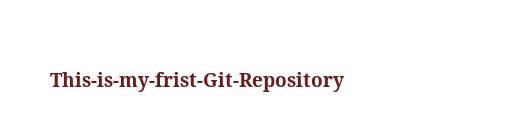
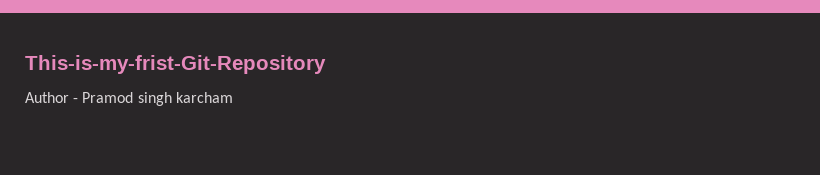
(344, 82) none -> [25,92,233,106] // Author - Pramod singh karcham

